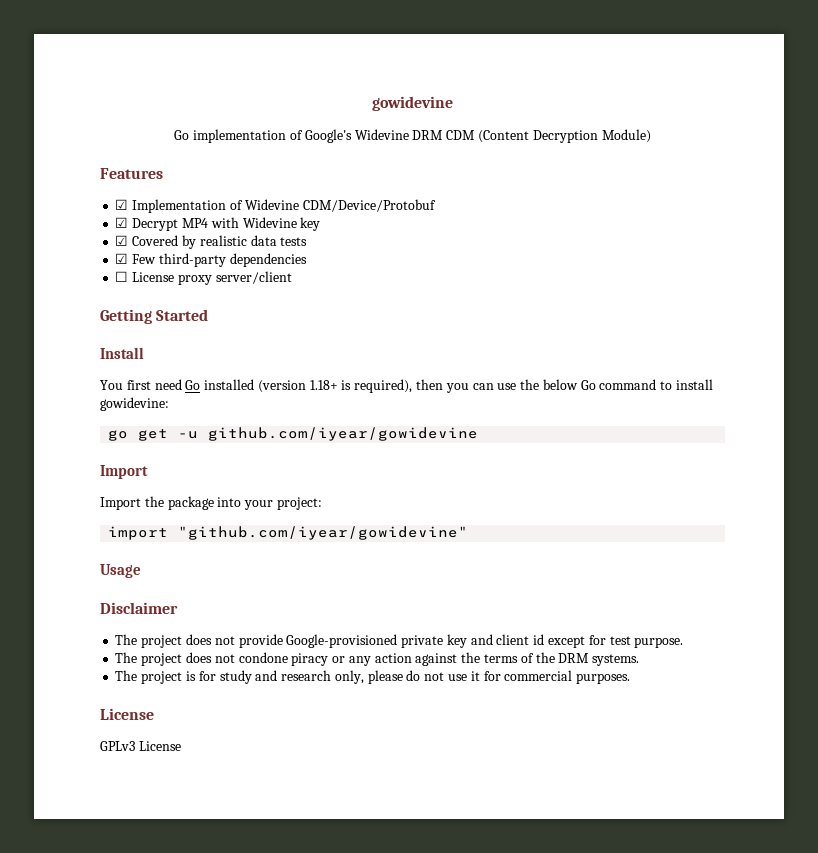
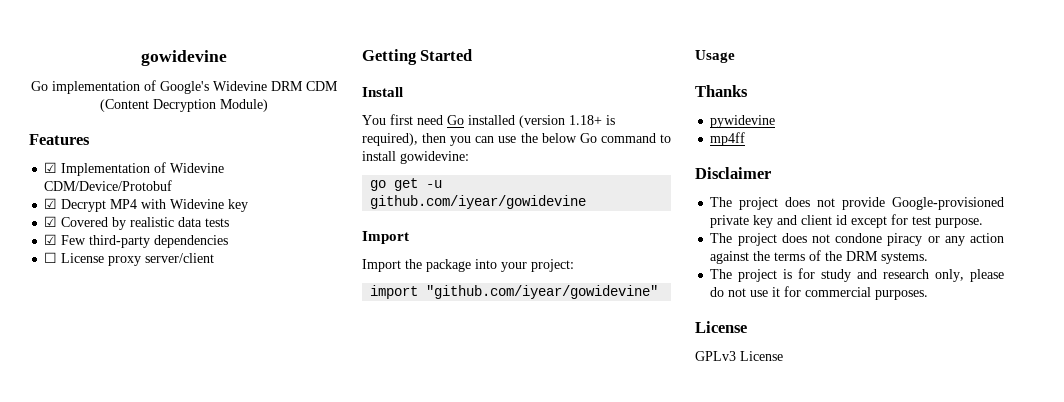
(141, 571) none -> [695,85,748,97] [710,115,776,128] [710,132,746,146] // Thanks // pywidevine // mp4ff

